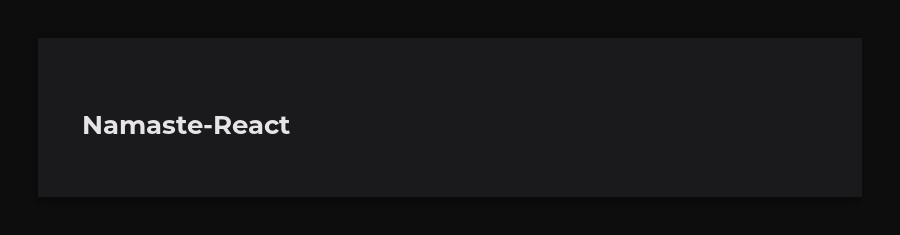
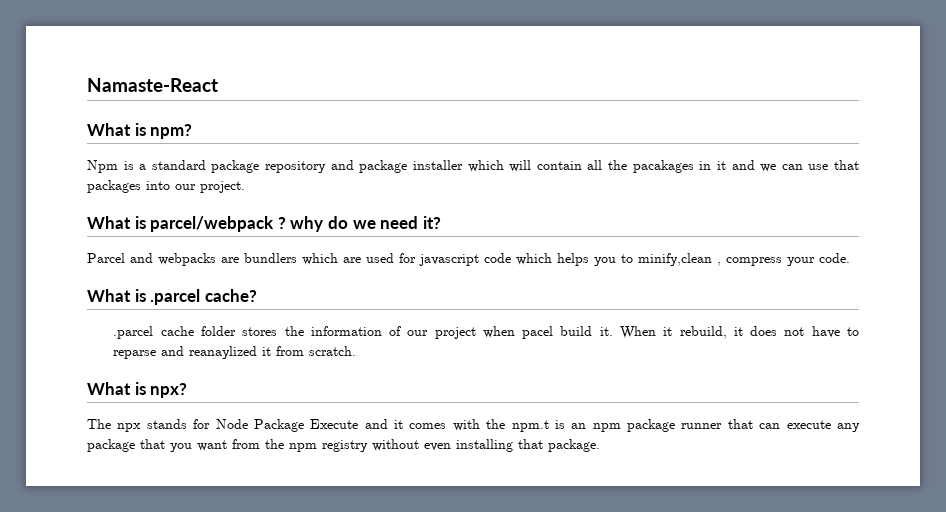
(290, 125) none -> [87,123,193,139] [87,160,859,173] [87,180,245,193] [87,216,441,232] [87,253,850,266] [87,289,257,305] [113,326,859,339] [113,346,357,359] [87,382,188,398] [87,419,861,432] [87,439,600,452] // What is npm? // Npm is a standard package repository and package installer which will contain all the pacakages in it and we can use that packages into our project. // What is parcel/webpack ? why do we need it? // Parcel and webpacks are bundlers which are used for javascript code which helps you to minify,clean , compress your code. // What is .parcel cache? // .parcel cache folder stores the information of our project when pacel build it. When it rebuild, it does not have to reparse and reanaylized it from scratch. // What is npx? // The npx stands for Node Package Execute and it comes with the npm.t is an npm package runner that can execute any package that you want from the npm registry without even installing that package.

